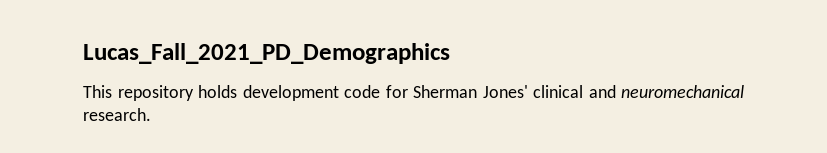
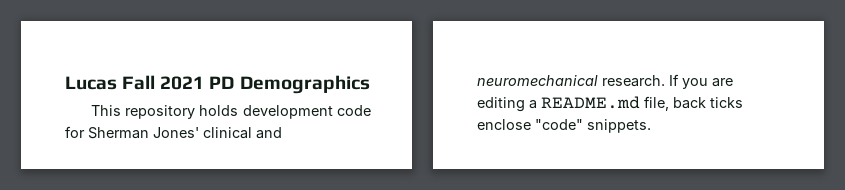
[83,43,450,64] Lucas_Fall_2021_PD_Demographics -> [65,75,370,94] Lucas Fall 2021 PD Demographics
(151, 114) none -> [669,74,733,89] [477,96,743,112] [477,119,651,133] If you are editing a README.md file, back ticks enclose "code" snippets.

